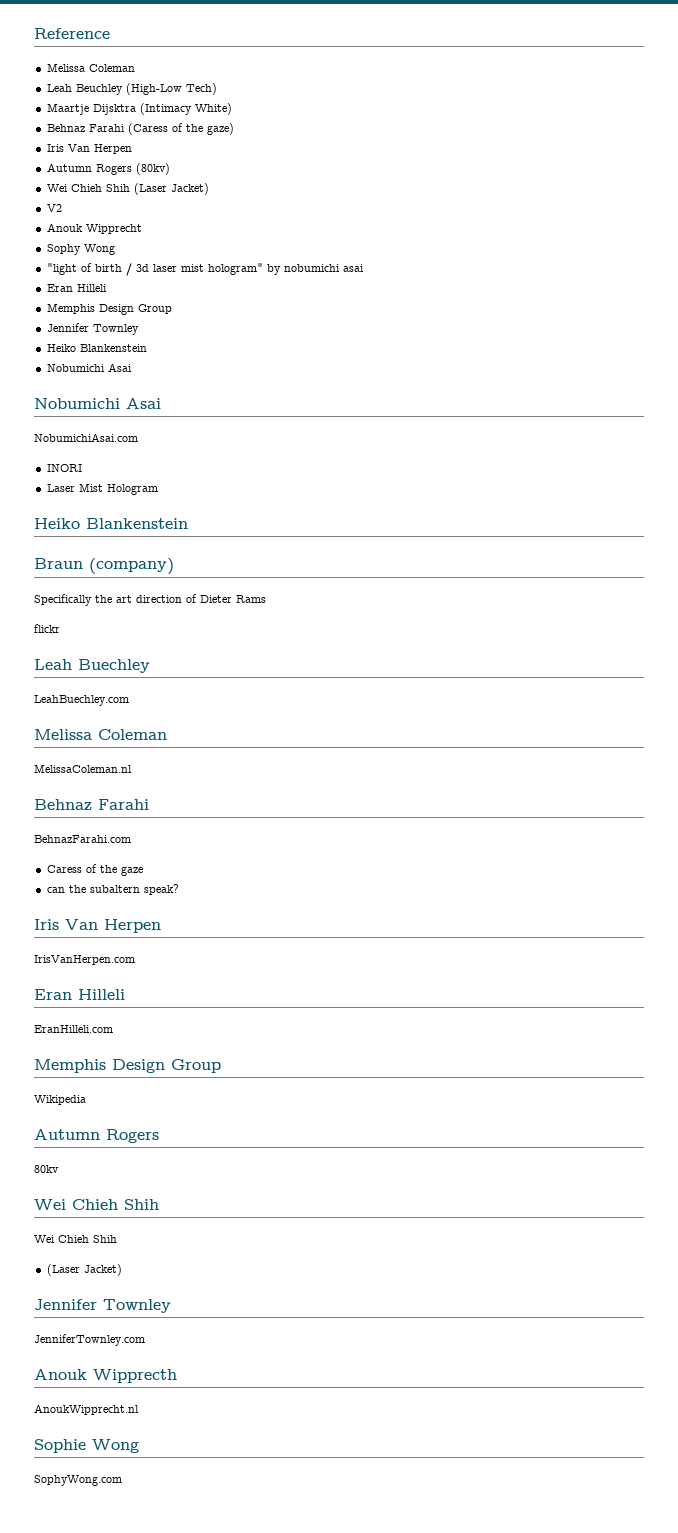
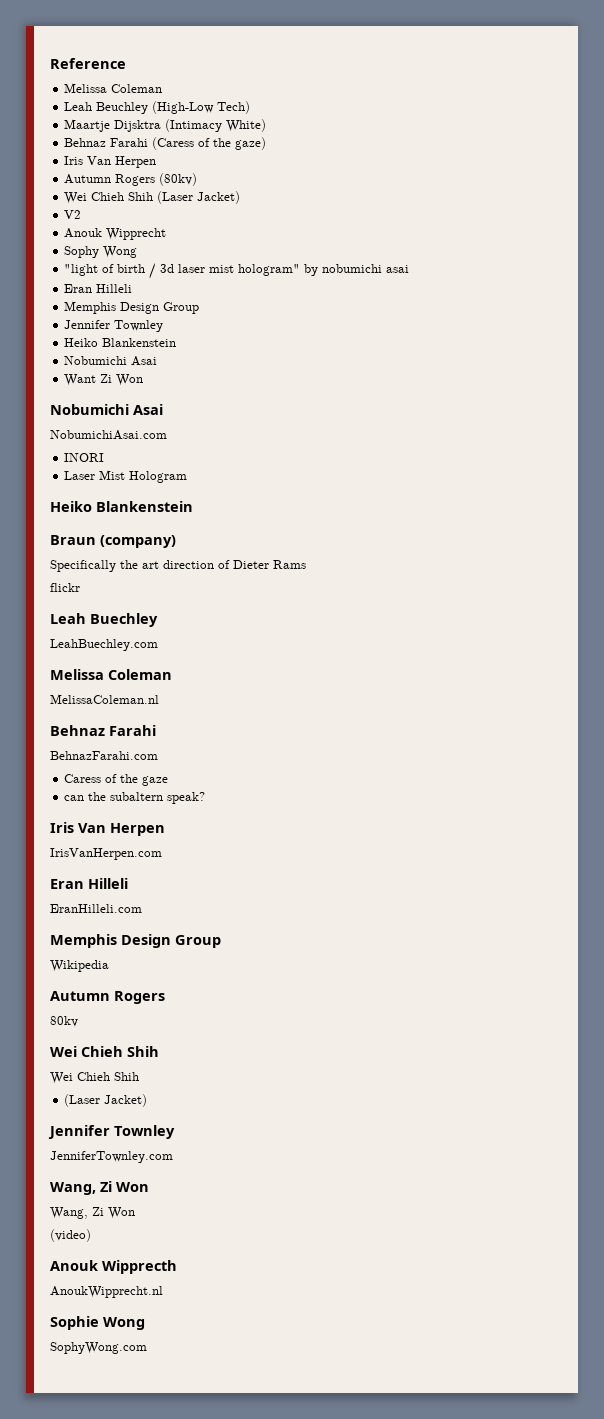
(132, 367) none -> [64,374,144,386] // Want Zi Won
(145, 1340) none -> [50,1181,149,1195] [50,1207,135,1219] [50,1229,91,1242] // Wang, Zi Won // Wang, Zi Won // (video)

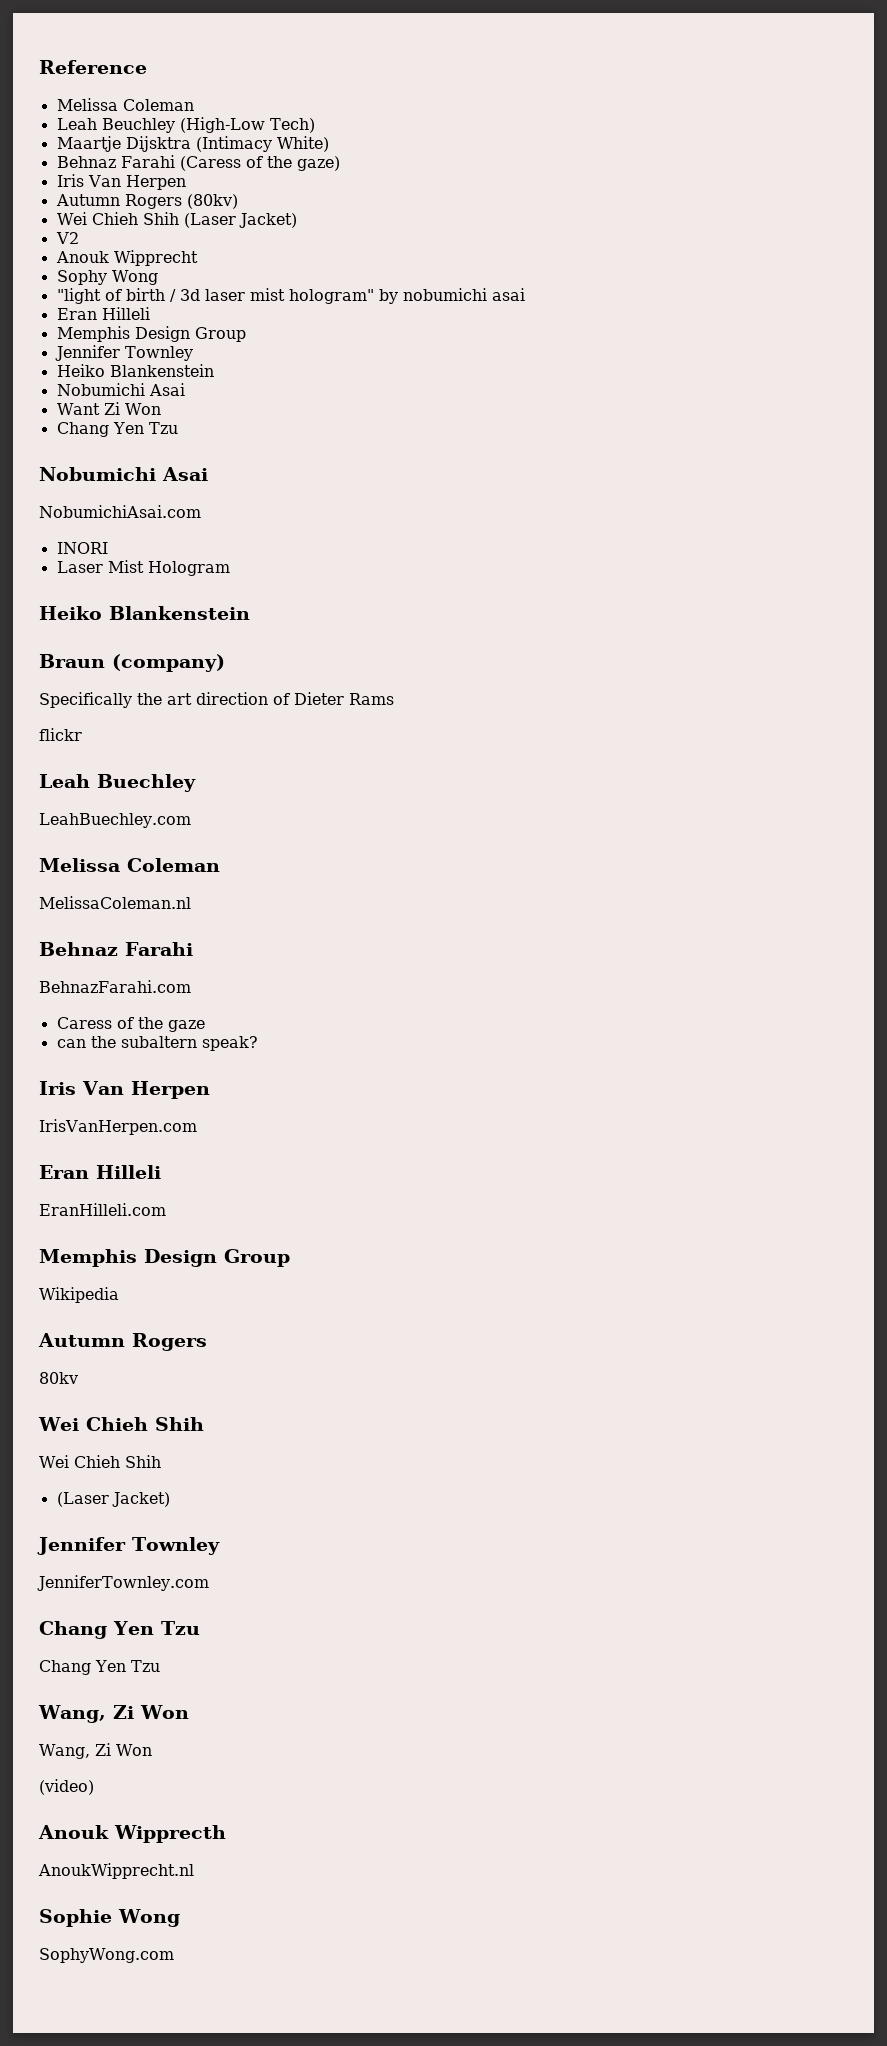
(144, 380) none -> [56,422,178,437] // Chang Yen Tzu
(173, 1157) none -> [39,1621,200,1639] [39,1660,160,1675] // Chang Yen Tzu // Chang Yen Tzu

